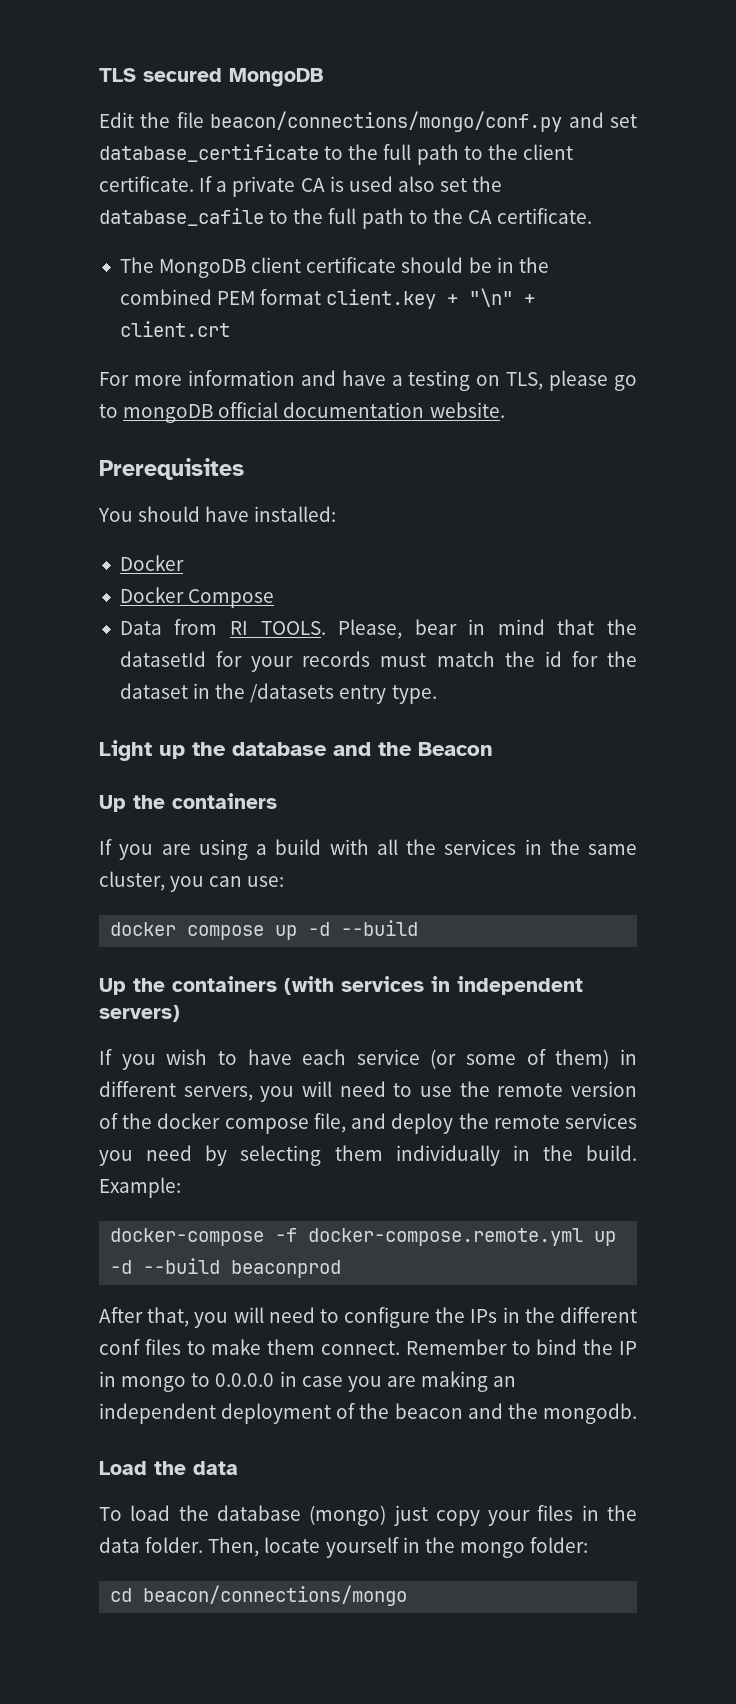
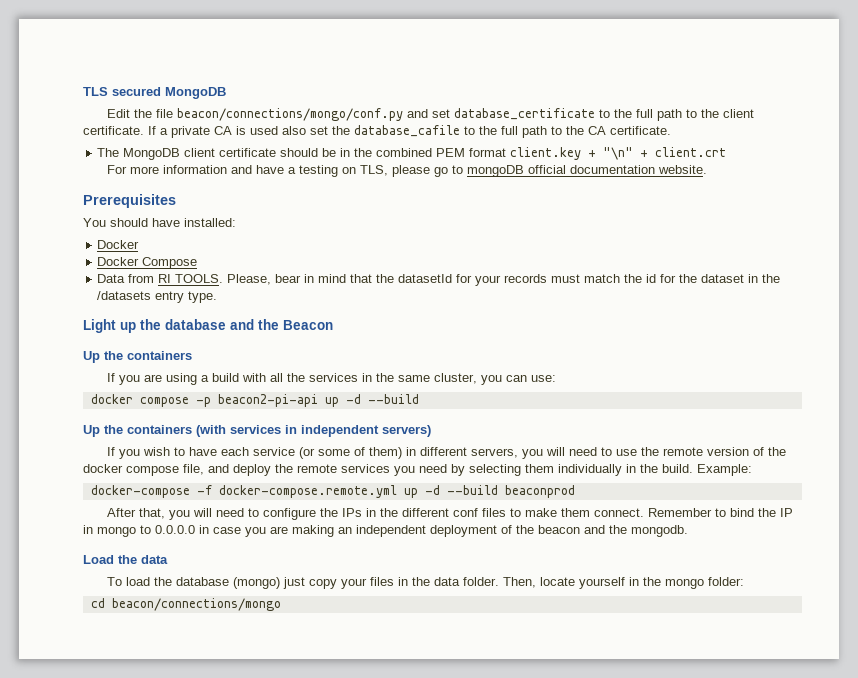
(265, 932) none -> [195,394,318,407] -p beacon2-pi-api

